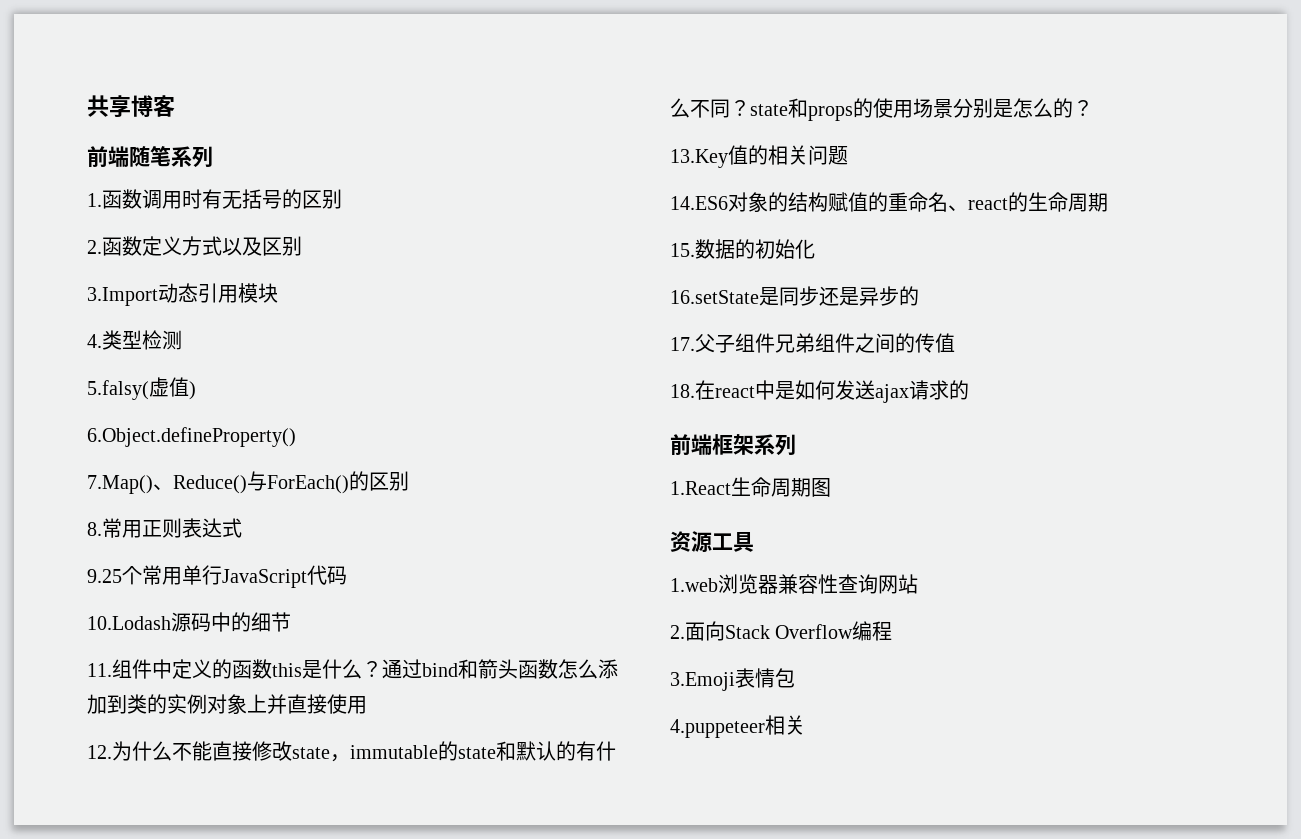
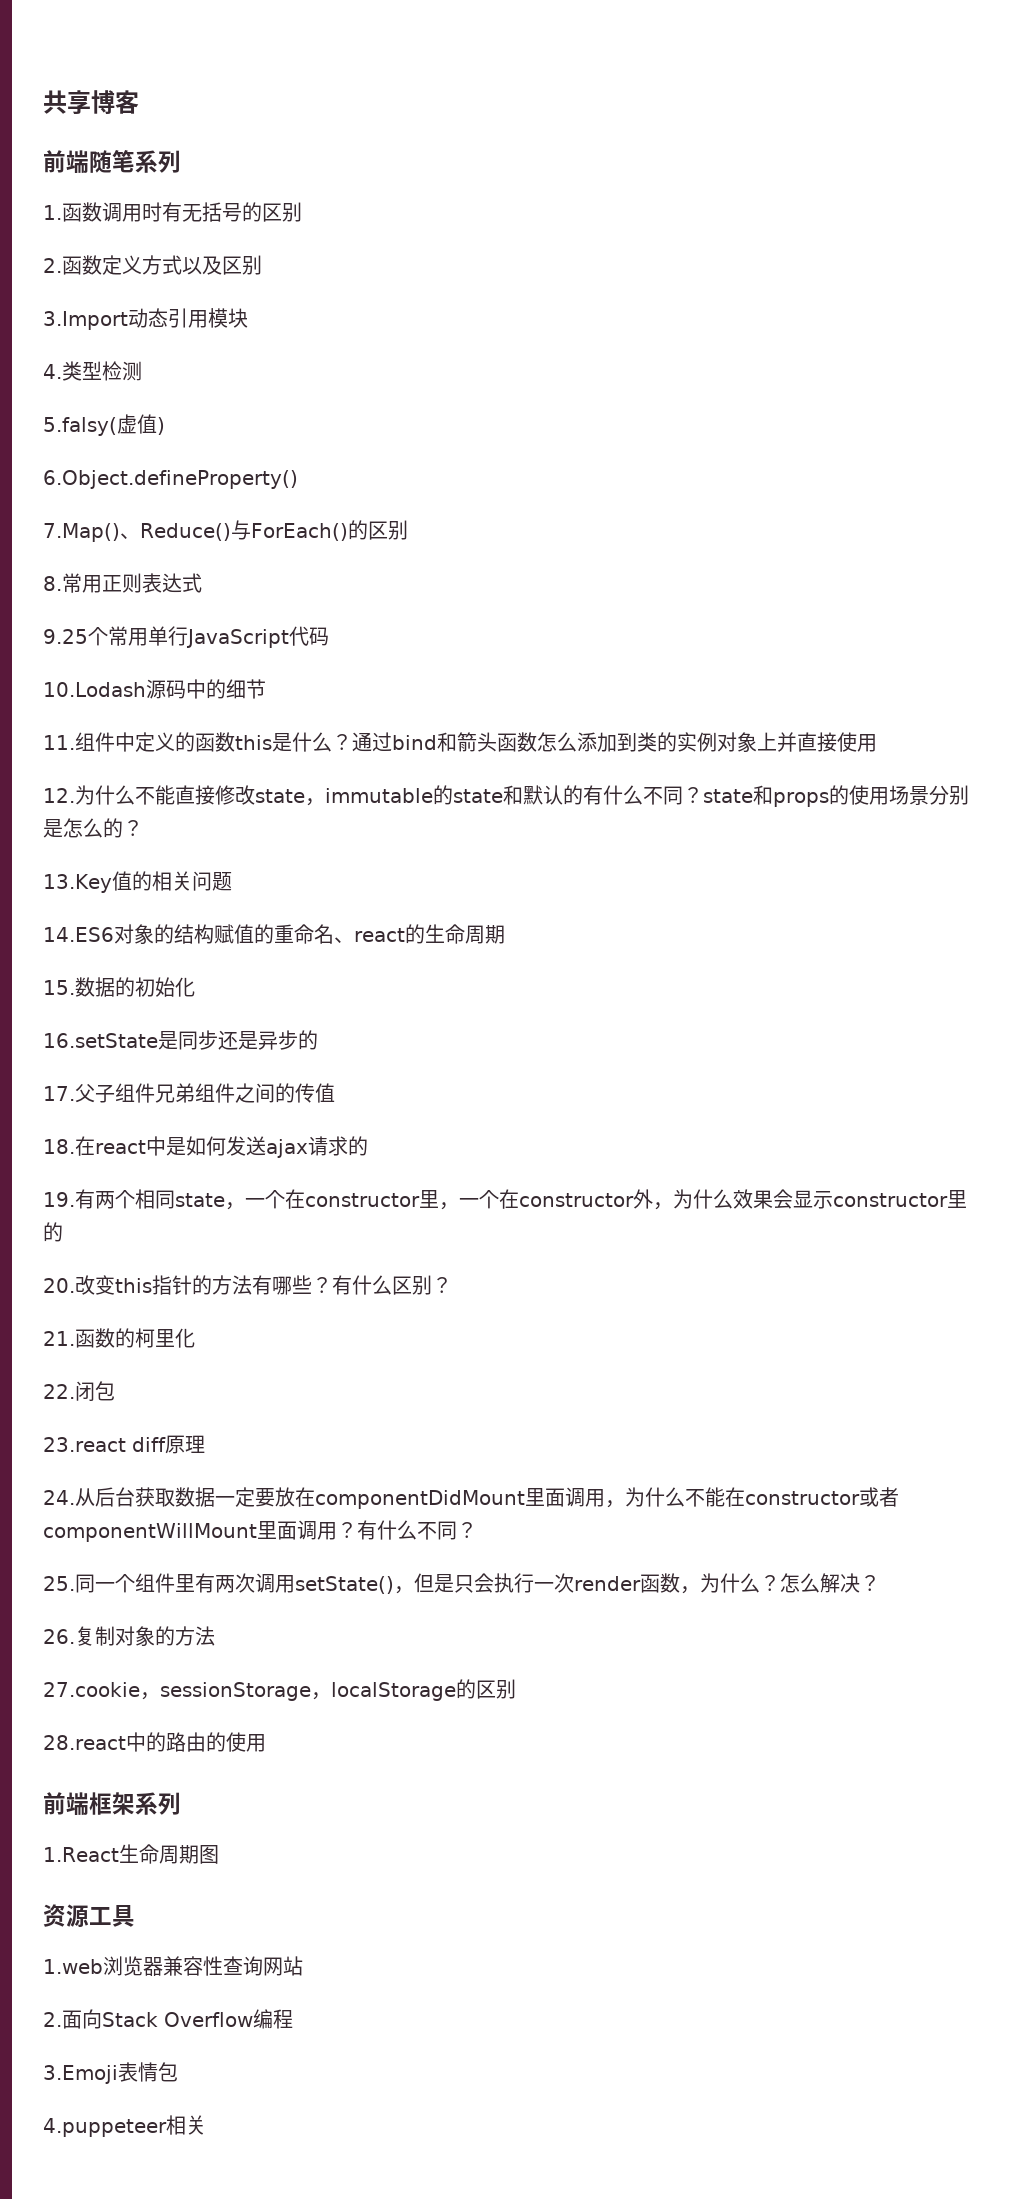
(969, 390) none -> [43,1189,967,1210] [43,1222,63,1242] [43,1275,452,1295] [43,1328,195,1348] [43,1381,115,1402] [43,1435,205,1454] [43,1487,899,1509] [43,1520,477,1542] [43,1573,880,1594] [43,1626,215,1646] [43,1679,516,1701] [43,1732,266,1752] // 19.有两个相同state，一个在constructor里，一个在constructor外，为什么效果会显示constructor里的 // 20.改变this指针的方法有哪些？有什么区别？ // 21.函数的柯里化 // 22.闭包 // 23.react diff原理 // 24.从后台获取数据一定要放在componentDidMount里面调用，为什么不能在constructor或者componentWillMount里面调用？有什么不同？ // 25.同一个组件里有两次调用setState()，但是只会执行一次render函数，为什么？怎么解决？ // 26.复制对象的方法 // 27.cookie，sessionStorage，localStorage的区别 // 28.react中的路由的使用

